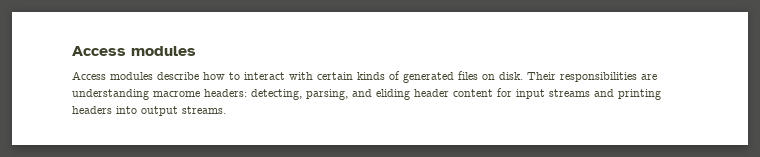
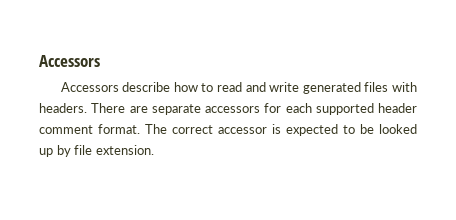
[72,46,196,56] [72,71,657,83] [72,88,661,100] [72,106,226,116] Access modules // Access modules describe how to interact with certain kinds of generated files on disk. Their responsibilities are understanding macrome headers: detecting, parsing, and eliding header content for input streams and printing headers into output streams. -> [39,55,100,67] [60,82,418,94] [39,103,417,115] [39,124,417,136] [39,145,154,157] Accessors // Accessors describe how to read and write generated files with headers. There are separate accessors for each supported header comment format. The correct accessor is expected to be looked up by file extension.

